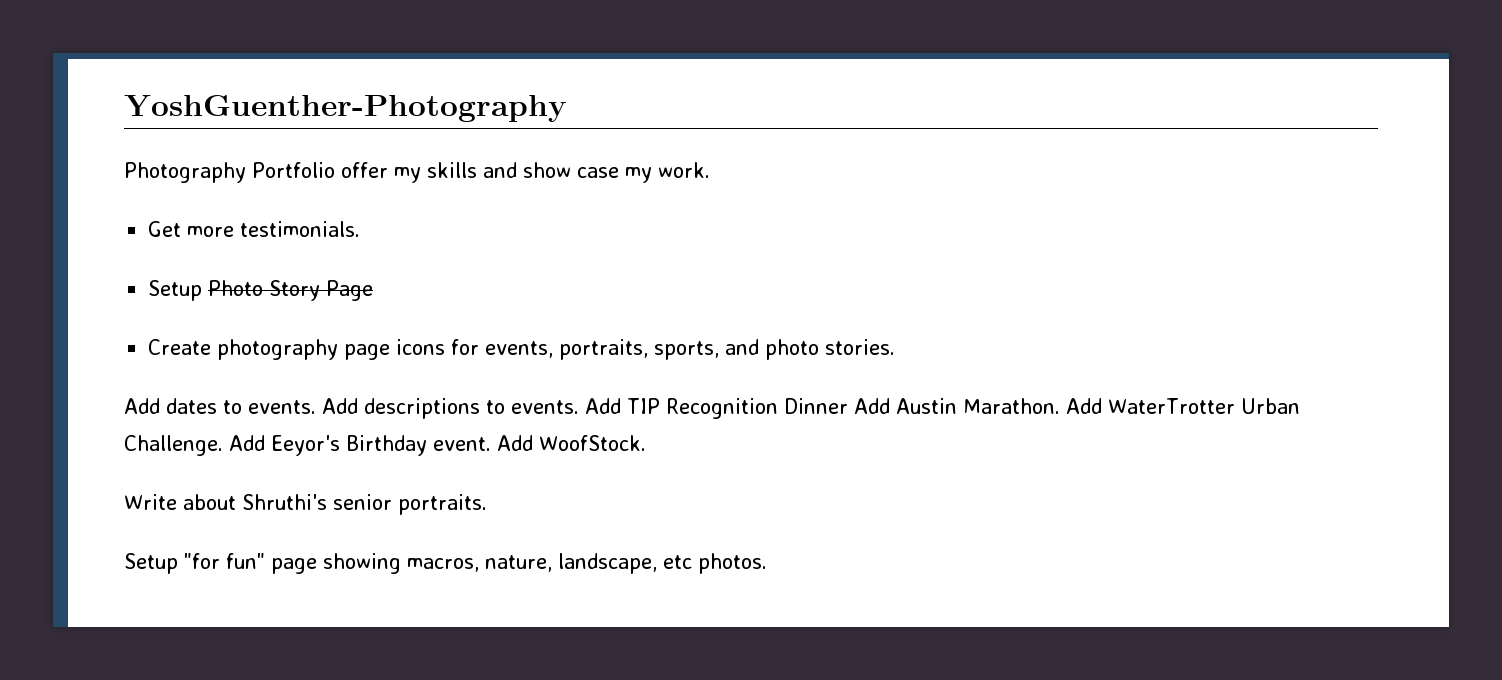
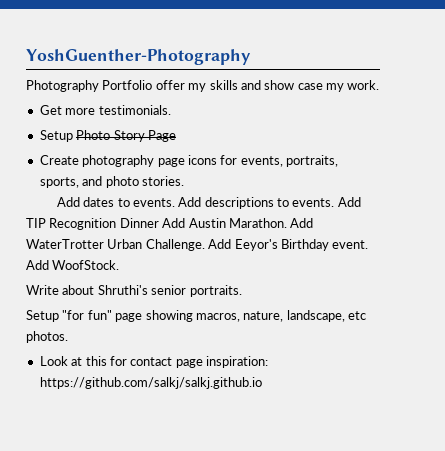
(767, 563) none -> [39,356,268,368] [39,377,262,389] // Look at this for contact page inspiration: https://github.com/salkj/salkj.github.io

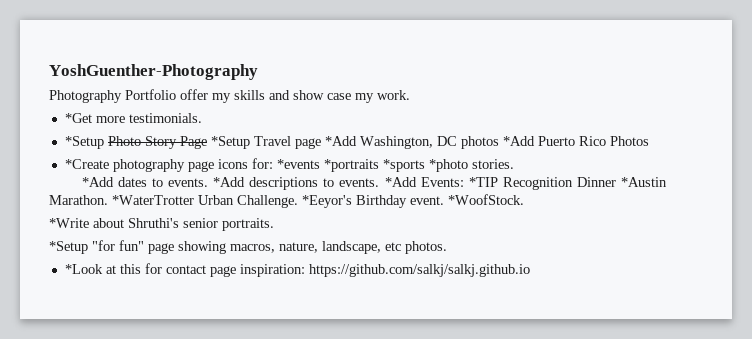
[39,105,62,115] Get -> [64,113,92,123] *Get
[39,130,73,142] Setup -> [64,136,104,149] *Setup
[39,155,338,167] [39,176,139,188] // Create photography page icons for events, portraits, sports, and photo -> [210,136,649,149] [64,158,468,172] *Setup Travel page *Add Washington, DC photos *Add Puerto Rico Photos // *Create photography page icons for: *events *portraits *sports *photo
[56,197,80,207] Add -> [81,177,114,187] *Add
[178,197,202,207] Add -> [213,177,246,187] *Add
[337,197,361,207] [26,218,314,230] [26,239,369,251] [26,260,120,270] [26,285,59,295] Add TIP Recognition Dinner Add Austin Marathon. Add WaterTrotter Urban Challenge. Add Eeyor's Birthday event. Add WoofStock. // Write -> [384,177,667,190] [49,194,524,208] [49,218,89,228] *Add Events: *TIP Recognition Dinner *Austin Marathon. *WaterTrotter Urban Challenge. *Eeyor's Birthday event. *WoofStock. // *Write
[26,310,59,322] Setup -> [49,241,88,254] *Setup
[39,356,68,366] Look -> [64,264,103,274] *Look

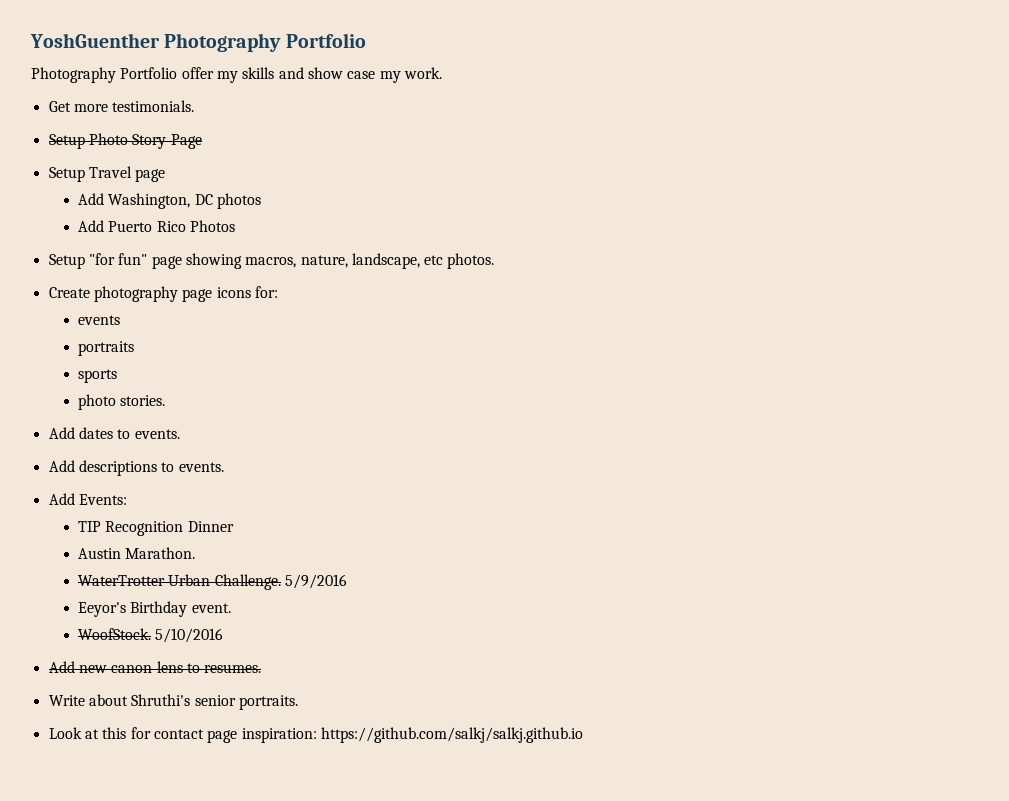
[49,64,258,80] YoshGuenther-Photography -> [30,33,366,52] YoshGuenther Photography Portfolio
[64,113,92,123] *Get -> [48,101,71,112] Get
[64,136,104,149] *Setup -> [48,134,85,149] Setup
[210,136,250,149] *Setup -> [48,167,85,182] // Setup
[324,136,357,146] *Add -> [78,193,105,205] // Add
[502,136,535,146] *Add -> [78,220,105,232] // Add
[64,158,514,172] [81,177,667,190] [49,194,524,208] [49,218,274,231] [49,241,88,254] *Create photography page icons for: *events *portraits *sports *photo stories. // *Add dates to events. *Add descriptions to events. *Add Events: *TIP Recognition Dinner *Austin Marathon. *WaterTrotter Urban Challenge. *Eeyor's Birthday event. *WoofStock. // *Write about Shruthi's senior portraits. // *Setup -> [48,254,85,269] Setup
[64,264,103,274] *Look -> [48,286,278,302] [78,315,121,325] [78,341,135,356] [78,369,118,383] [78,394,166,410] [48,427,180,439] [48,460,224,476] [48,493,127,505] [78,521,234,536] [78,547,196,559] [78,574,347,590] [78,601,231,617] [78,628,224,643] [48,661,262,673] [48,694,298,710] [48,727,82,739] Create photography page icons for: // events // portraits // sports // photo stories. // Add dates to events. // Add descriptions to events. // Add Events: // TIP Recognition Dinner // Austin Marathon. // WaterTrotter Urban Challenge. 5/9/2016 // Eeyor's Birthday event. // WoofStock. 5/10/2016 // Add new canon lens to resumes. // Write about Shruthi's senior portraits. // Look

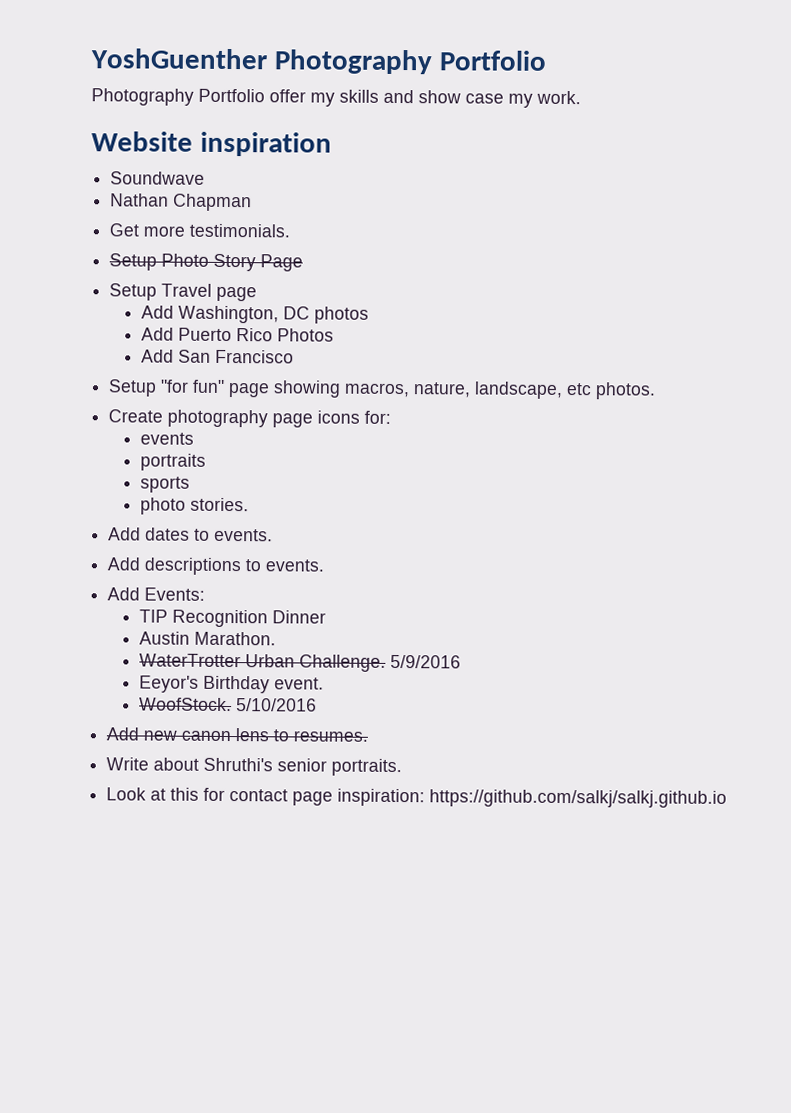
(442, 73) none -> [91,131,332,157] [110,171,206,185] [110,193,253,212] // Website inspiration // Soundwave // Nathan Chapman
(235, 226) none -> [140,349,294,364] // Add San Francisco

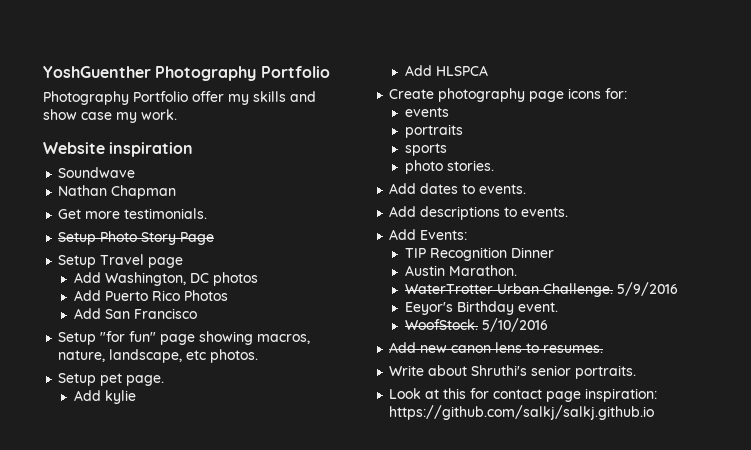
(657, 391) none -> [58,373,165,386] [74,390,137,404] [405,65,489,76] // Setup pet page. // Add kylie // Add HLSPCA

